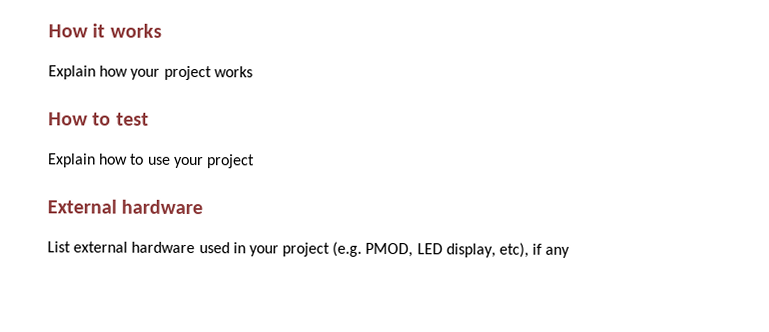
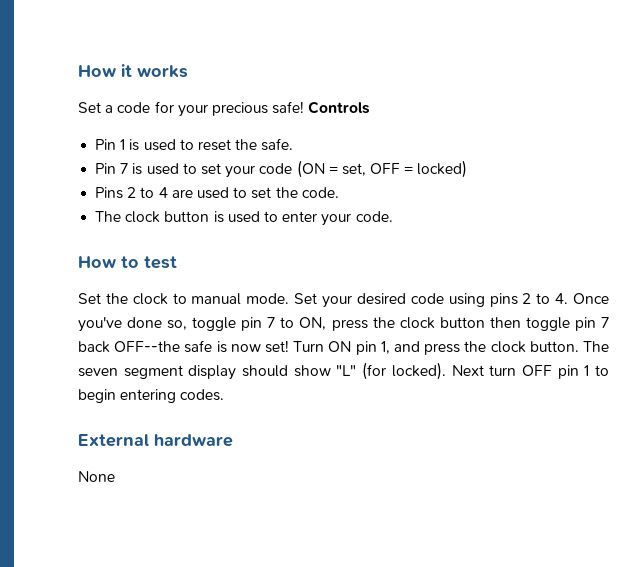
[48,65,253,81] [48,112,149,126] [47,153,255,169] [47,199,204,215] [47,241,571,258] Explain how your project works // How to test // Explain how to use your project // External hardware // List external hardware used in your project (e.g. PMOD, LED display, etc), if any -> [78,101,371,117] [95,138,294,151] [95,160,468,178] [95,187,339,199] [95,211,393,226] [78,256,177,269] [78,293,610,308] [78,317,609,332] [78,340,609,355] [78,362,609,380] [78,389,225,403] [78,434,233,447] [78,471,115,482] Set a code for your precious safe! Controls // Pin 1 is used to reset the safe. // Pin 7 is used to set your code (ON = set, OFF = locked) // Pins 2 to 4 are used to set the code. // The clock button is used to enter your code. // How to test // Set the clock to manual mode. Set your desired code using pins 2 to 4. Once you've done so, toggle pin 7 to ON, press the clock button then toggle pin 7 back OFF--the safe is now set! Turn ON pin 1, and press the clock button. The seven segment display should show "L" (for locked). Next turn OFF pin 1 to begin entering codes. // External hardware // None

